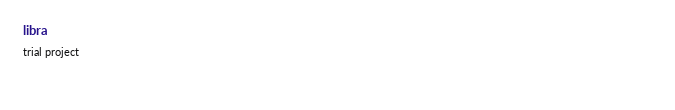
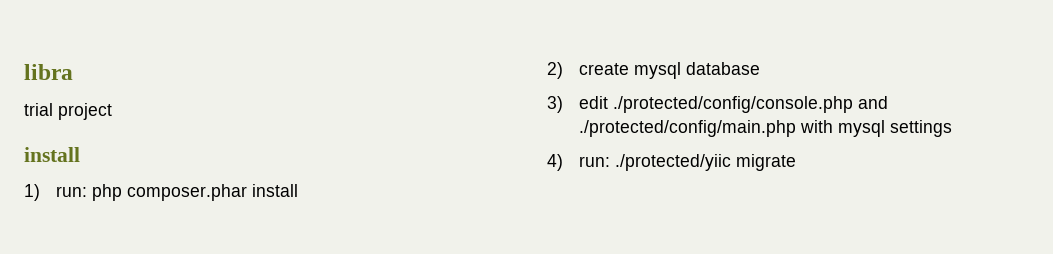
(79, 52) none -> [24,147,80,162] [24,184,299,201] [547,62,761,79] [547,96,889,113] [579,120,953,137] [547,154,797,171] // install // 1) run: php composer.phar install // 2) create mysql database // 3) edit ./protected/config/console.php and ./protected/config/main.php with mysql settings // 4) run: ./protected/yiic migrate

